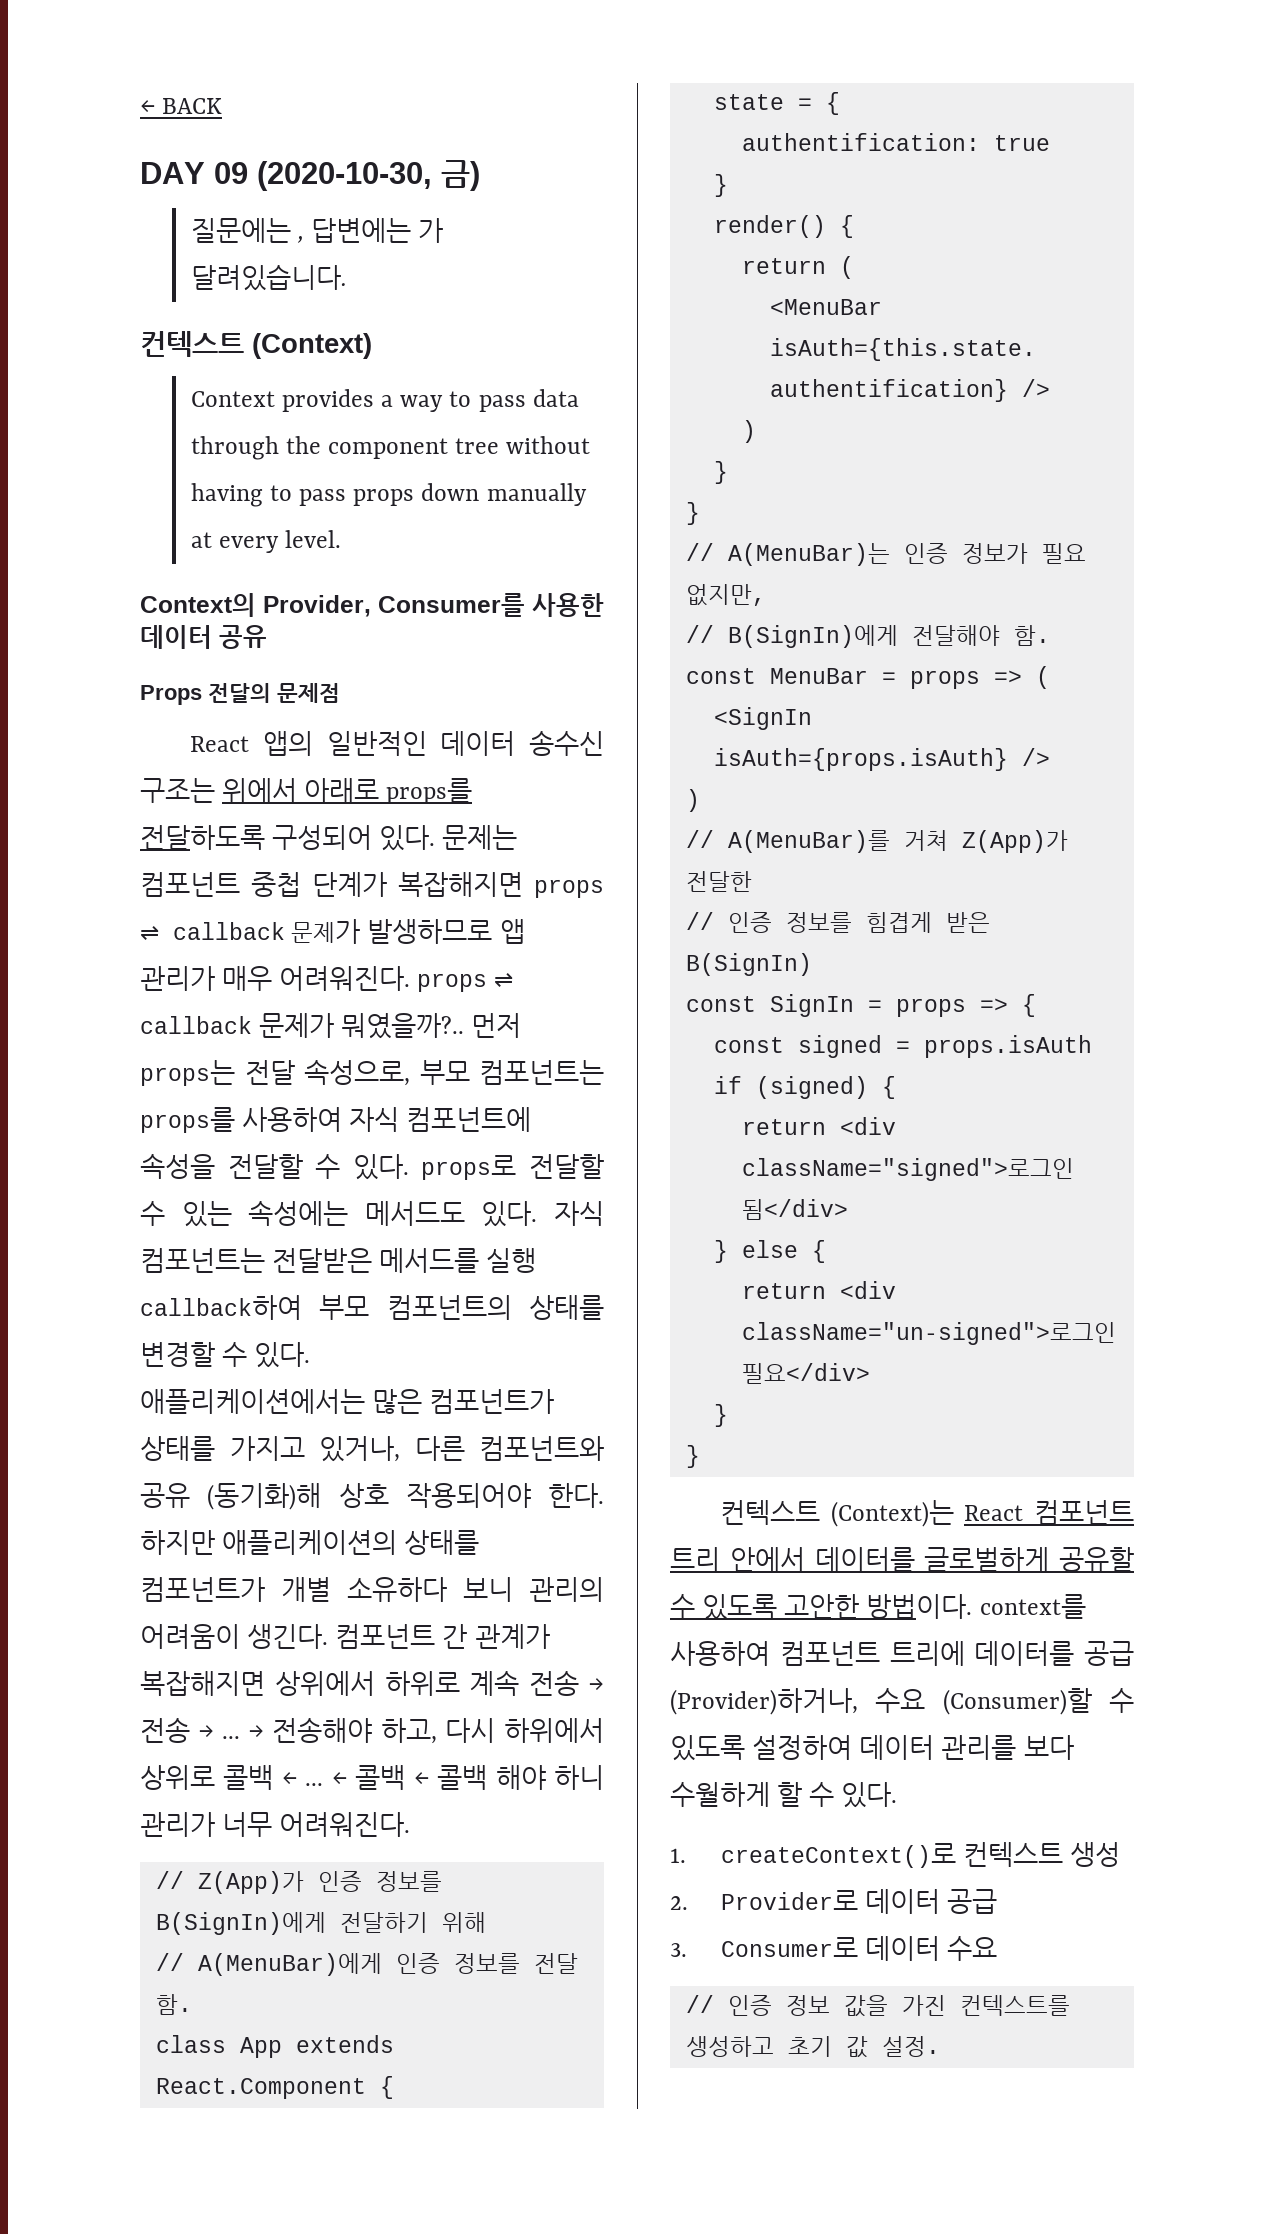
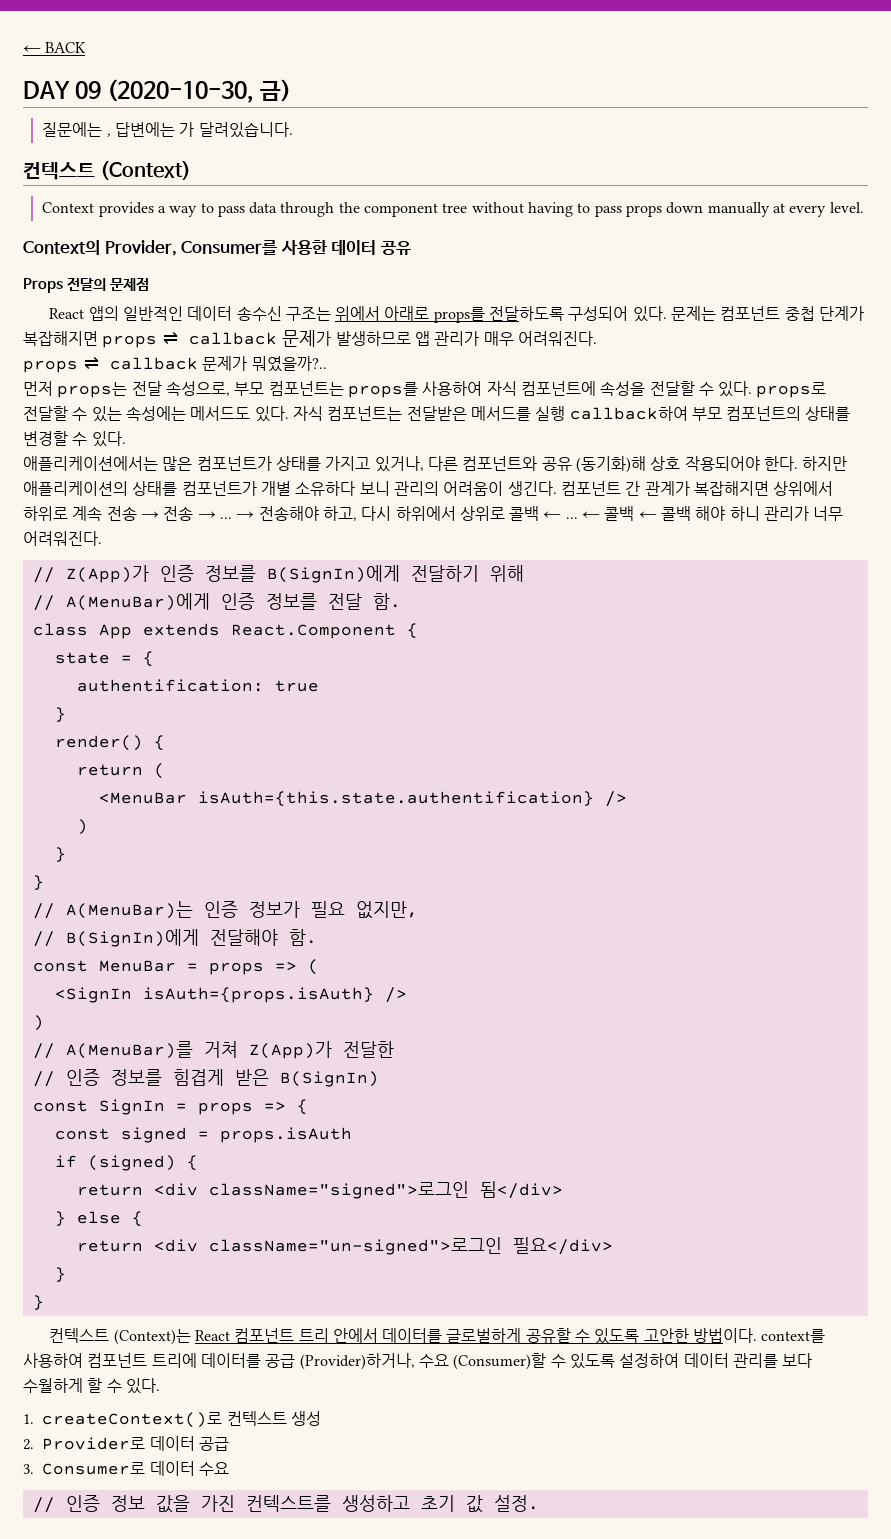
(411, 978) none -> (597, 338) //
(465, 1026) none -> (327, 364) //

